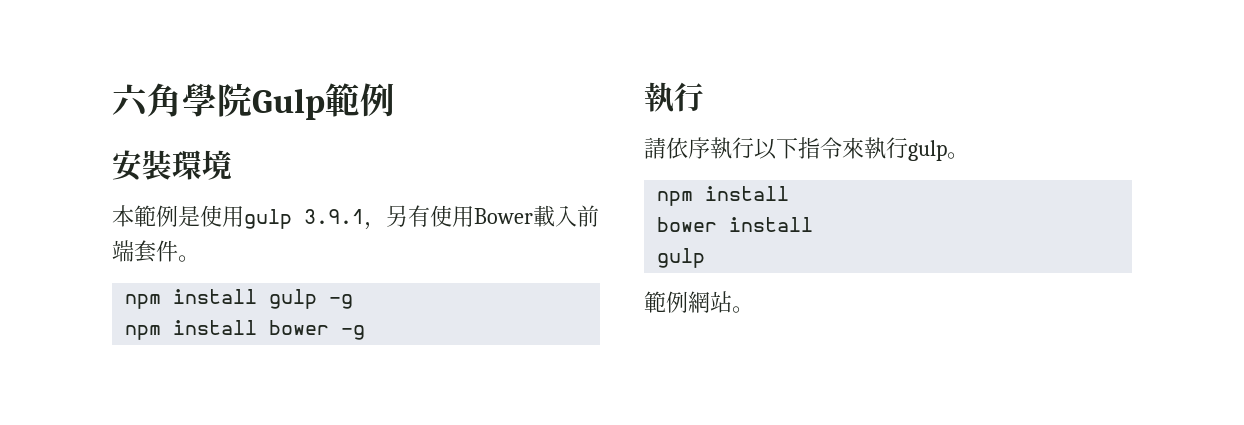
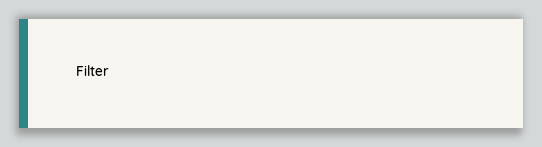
[112,83,395,120] [112,150,232,181] [112,205,599,230] [112,240,200,263] [125,289,354,309] [125,320,366,340] [644,82,704,112] [644,137,969,161] [657,186,790,206] [657,217,814,232] [657,248,706,268] [644,291,754,313] 六角學院Gulp範例 // 安裝環境 // 本範例是使用gulp 3.9.1，另有使用Bower載入前端套件。 // npm install gulp -g // npm install bower -g // 執行 // 請依序執行以下指令來執行gulp。 // npm install // bower install // gulp // 範例網站。 -> [76,65,109,76] Filter

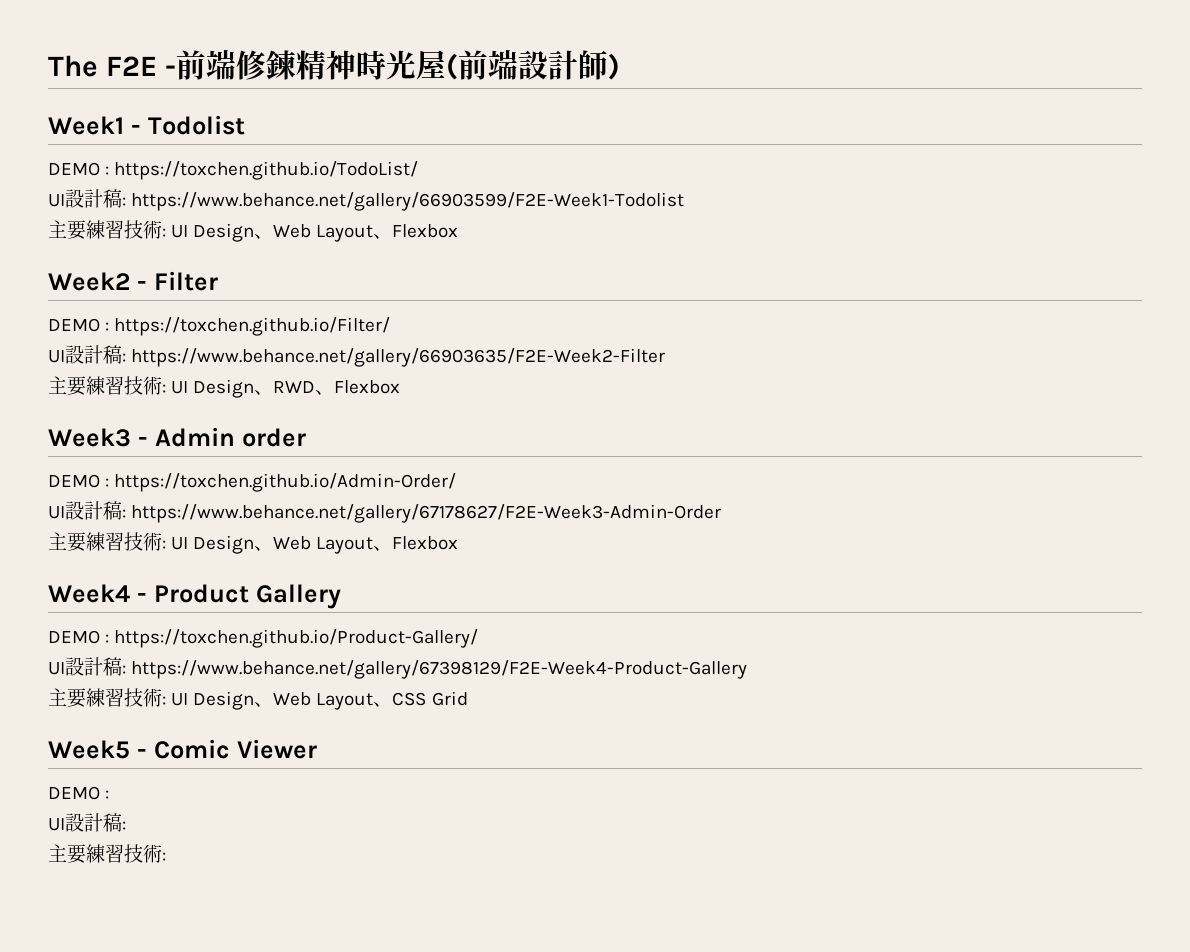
[76,65,109,76] Filter -> [48,50,620,80] [48,115,245,135] [48,161,419,180] [48,189,685,211] [48,220,459,242] [48,271,218,291] [48,317,391,336] [48,345,666,367] [48,376,401,398] [48,427,306,447] [48,473,457,492] [48,501,722,523] [48,532,459,554] [48,584,341,609] [48,629,479,648] [48,657,748,679] [48,688,468,710] [48,739,317,759] [48,786,110,800] [48,813,126,832] [48,844,166,864] The F2E -前端修鍊精神時光屋(前端設計師) // Week1 - Todolist // DEMO : https://toxchen.github.io/TodoList/ // UI設計稿: https://www.behance.net/gallery/66903599/F2E-Week1-Todolist // 主要練習技術: UI Design、Web Layout、Flexbox // Week2 - Filter // DEMO : https://toxchen.github.io/Filter/ // UI設計稿: https://www.behance.net/gallery/66903635/F2E-Week2-Filter // 主要練習技術: UI Design、RWD、Flexbox // Week3 - Admin order // DEMO : https://toxchen.github.io/Admin-Order/ // UI設計稿: https://www.behance.net/gallery/67178627/F2E-Week3-Admin-Order // 主要練習技術: UI Design、Web Layout、Flexbox // Week4 - Product Gallery // DEMO : https://toxchen.github.io/Product-Gallery/ // UI設計稿: https://www.behance.net/gallery/67398129/F2E-Week4-Product-Gallery // 主要練習技術: UI Design、Web Layout、CSS Grid // Week5 - Comic Viewer // DEMO : // UI設計稿: // 主要練習技術:

